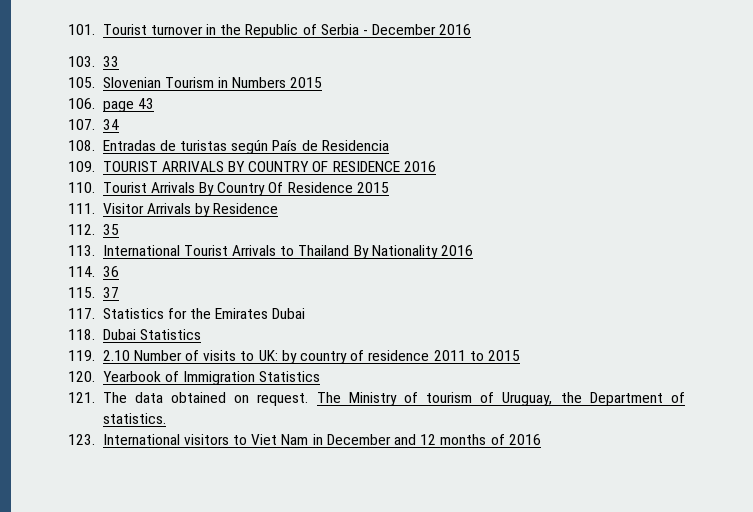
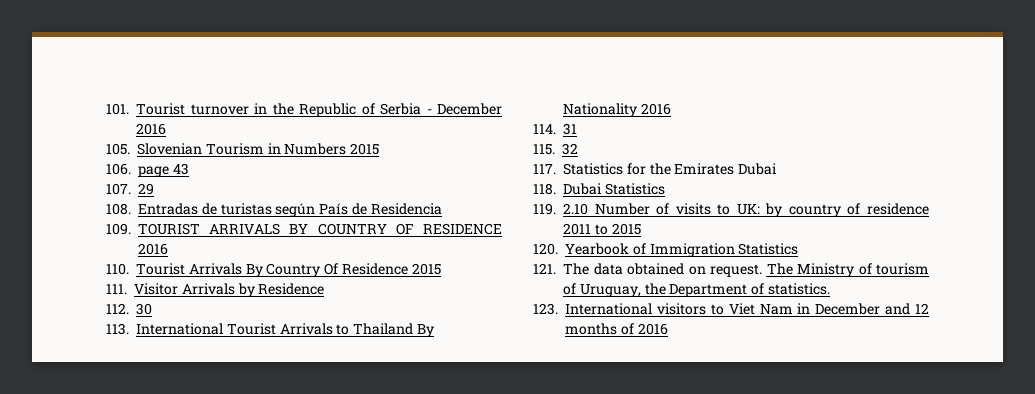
[68,56,119,67] // 103. 33 -> (166, 129) none
[102,119,119,130] 34 -> [138,183,154,195] 29
[102,224,119,235] 35 -> [136,303,152,315] 30
[102,266,119,277] 36 -> [563,123,577,135] 31
[102,287,119,298] 37 -> [562,143,578,155] 32

